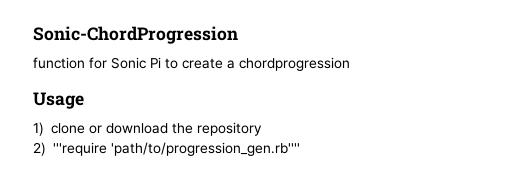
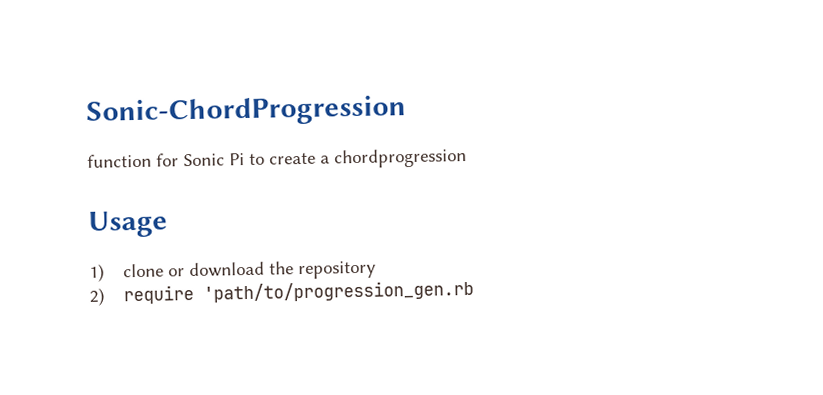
[53,142,300,156] '''require 'path/to/progression_gen.rb'''' -> [122,279,474,305] require 'path/to/progression_gen.rb

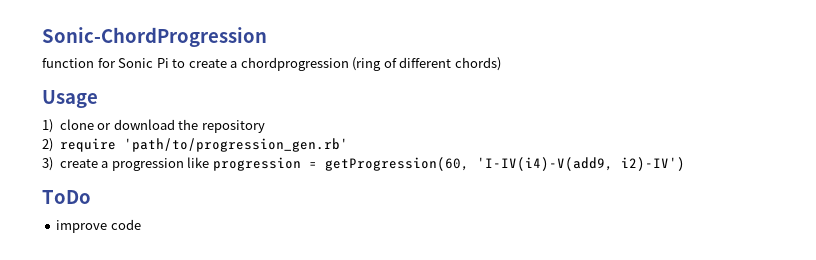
(467, 158) none -> [352,57,501,71] (ring of different chords)
[202,279,474,303] 'path/to/progression_gen.rb -> [123,138,348,152] [42,157,685,171] [42,190,91,204] [56,219,141,233] 'path/to/progression_gen.rb' // 3) create a progression like progression = getProgression(60, 'I-IV(i4)-V(add9, i2)-IV') // ToDo // improve code

